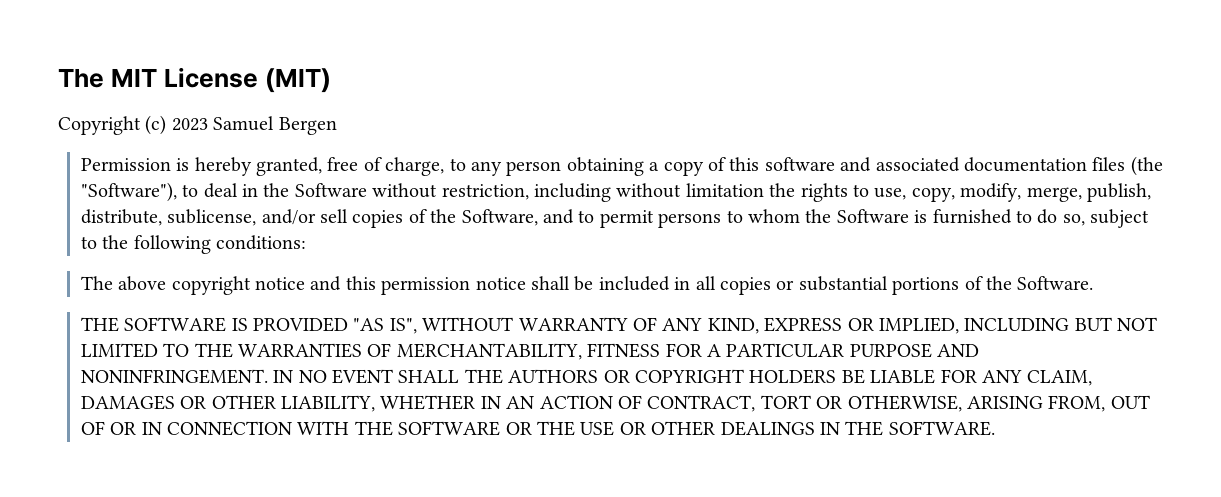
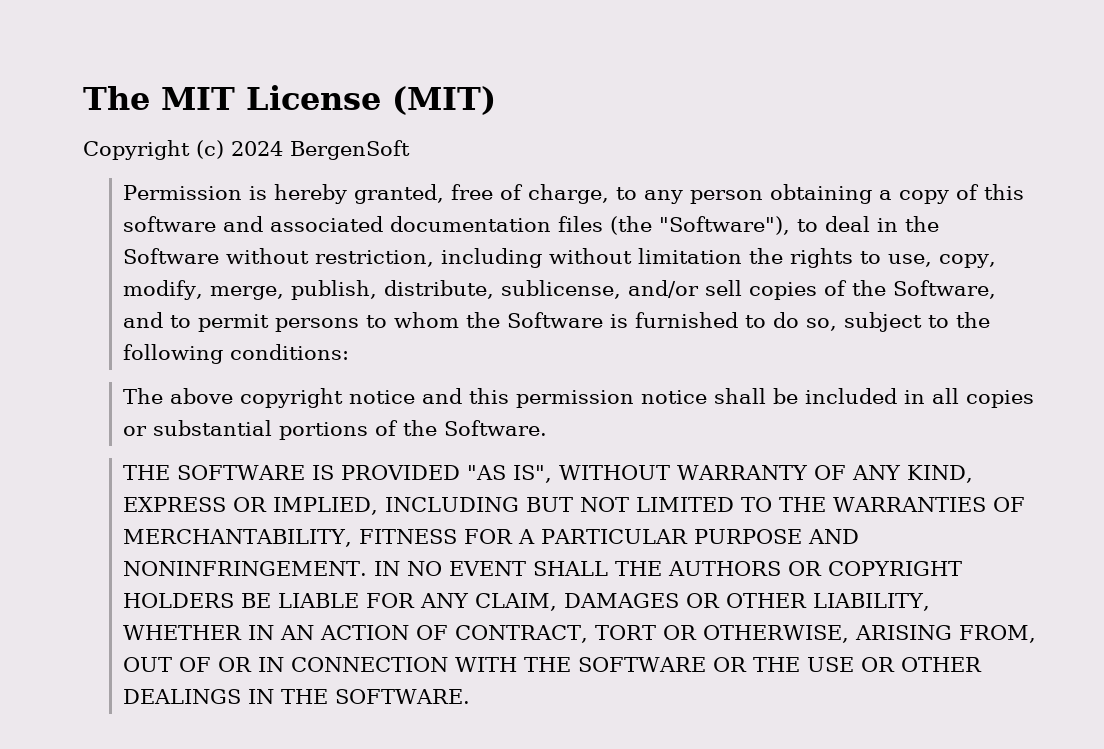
[171,116,337,135] 2023 Samuel Bergen -> [231,140,410,160] 2024 BergenSoft

